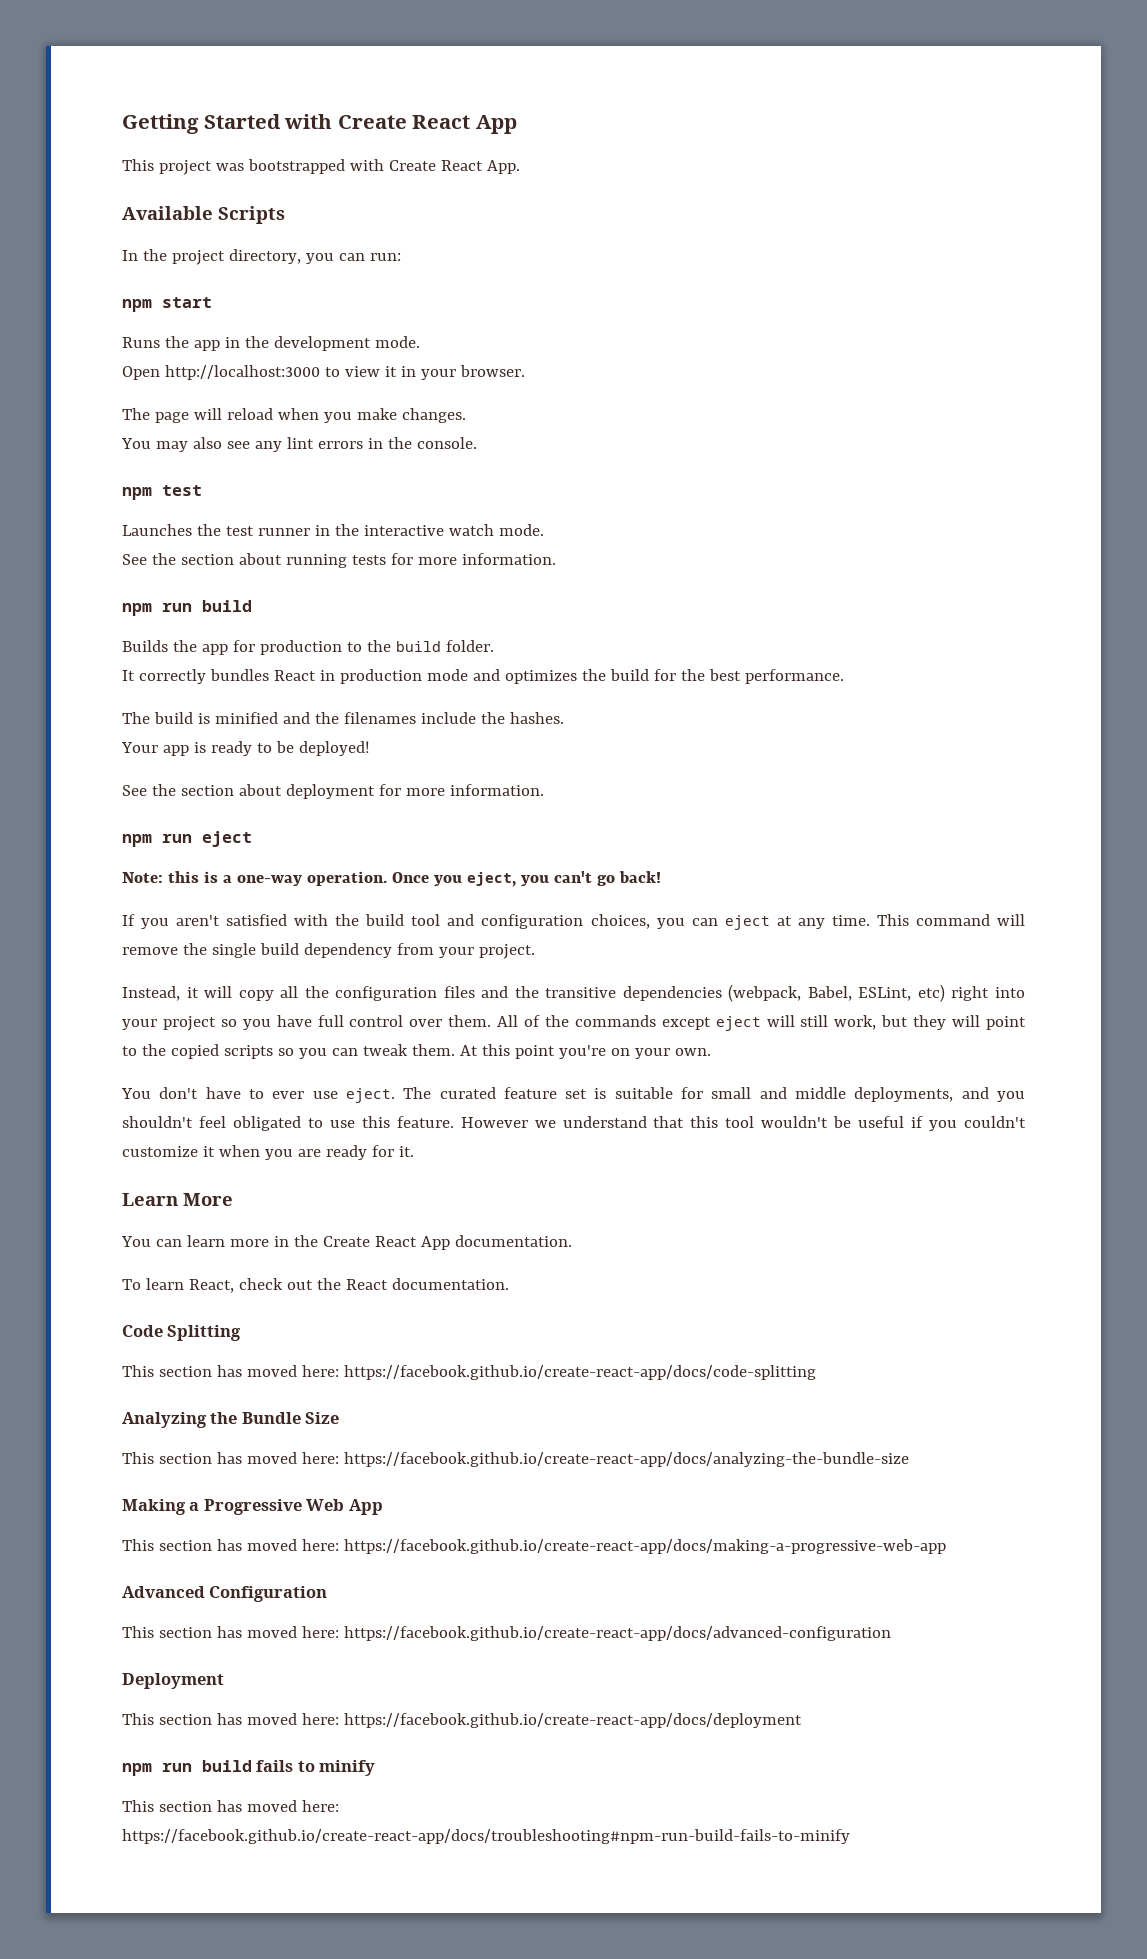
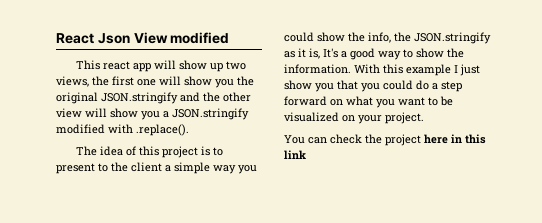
[122,114,517,134] [122,159,520,175] [122,206,285,224] [122,249,401,265] [122,297,212,312] [122,336,420,351] [122,365,525,380] [122,408,466,423] [121,437,477,452] [122,485,202,500] [122,524,544,536] [122,553,556,568] [122,600,252,616] [122,640,494,655] [122,669,844,684] [122,712,564,724] [121,741,370,756] [122,784,544,799] [122,831,252,847] [122,871,661,887] [122,914,1026,930] [122,943,535,959] [122,984,1025,1002] [122,1015,1027,1031] [122,1044,711,1059] [121,1087,1025,1103] [122,1116,1027,1131] [122,1145,414,1160] [122,1193,233,1206] [121,1235,572,1250] [122,1278,509,1293] [122,1325,242,1341] [122,1365,816,1380] [122,1412,340,1428] [122,1452,909,1467] [122,1499,383,1515] [122,1539,946,1554] [122,1586,328,1602] [122,1626,891,1641] [122,1673,224,1689] [122,1713,802,1728] [122,1760,376,1776] [122,1800,339,1812] [122,1829,850,1844] Getting Started with Create React App // This project was bootstrapped with Create React App. // Available Scripts // In the project directory, you can run: // npm start // Runs the app in the development mode. // Open http://localhost:3000 to view it in your browser. // The page will reload when you make changes. // You may also see any lint errors in the console. // npm test // Launches the test runner in the interactive watch mode. // See the section about running tests for more information. // npm run build // Builds the app for production to the build folder. // It correctly bundles React in production mode and optimizes the build for the best performance. // The build is minified and the filenames include the hashes. // Your app is ready to be deployed! // See the section about deployment for more information. // npm run eject // Note: this is a one-way operation. Once you eject, you can't go back! // If you aren't satisfied with the build tool and configuration choices, you can eject at any time. This command will remove the single build dependency from your project. // Instead, it will copy all the configuration files and the transitive dependencies (webpack, Babel, ESLint, etc) right into your project so you have full control over them. All of the commands except eject will still work, but they will point to the copied scripts so you can tweak them. At this point you're on your own. // You don't have to ever use eject. The curated feature set is suitable for small and middle deployments, and you shouldn't feel obligated to use this feature. However we understand that this tool wouldn't be useful if you couldn't customize it when you are ready for it. // Learn More // You can learn more in the Create React App documentation. // To learn React, check out the React documentation. // Code Splitting // This section has moved here: https://facebook.github.io/create-react-app/docs/code-splitting // Analyzing the Bundle Size // This section has moved here: https://facebook.github.io/create-react-app/docs/analyzing-the-bundle-size // Making a Progressive Web App // This section has moved here: https://facebook.github.io/create-react-app/docs/making-a-progressive-web-app // Advanced Configuration // This section has moved here: https://facebook.github.io/create-react-app/docs/advanced-configuration // Deployment // This section has moved here: https://facebook.github.io/create-react-app/docs/deployment // npm run build fails to minify // This section has moved here: https://facebook.github.io/create-react-app/docs/troubleshooting#npm-run-build-fails-to-minify -> [56,32,230,44] [75,60,246,72] [56,76,254,88] [56,92,251,104] [56,108,249,120] [56,124,189,136] [75,146,223,158] [56,162,257,174] [284,32,491,44] [284,48,464,60] [284,64,480,76] [284,80,462,92] [284,96,453,108] [284,112,424,124] [284,134,486,146] [284,150,306,159] React Json View modified // This react app will show up two views, the first one will show you the original JSON.stringify and the other view will show you a JSON.stringify modified with .replace(). // The idea of this project is to present to the client a simple way you could show the info, the JSON.stringify as it is, It's a good way to show the information. With this example I just show you that you could do a step forward on what you want to be visualized on your project. // You can check the project here in this link

